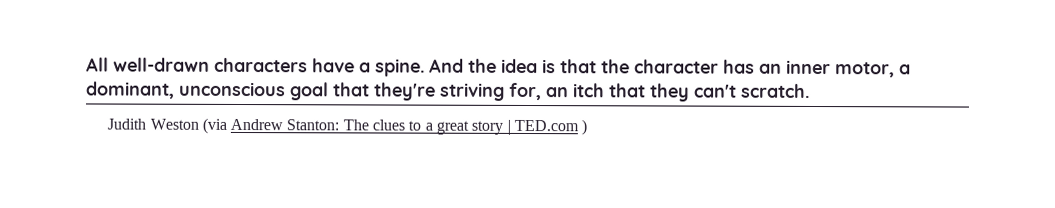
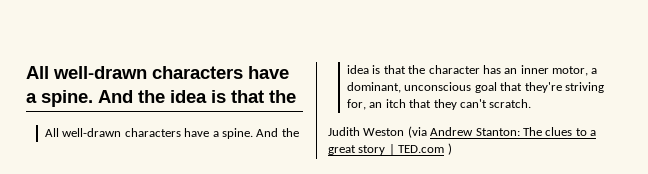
(630, 66) none -> [45,128,299,139] [347,65,426,74] // All well-drawn characters have a spine. And the idea is that the

